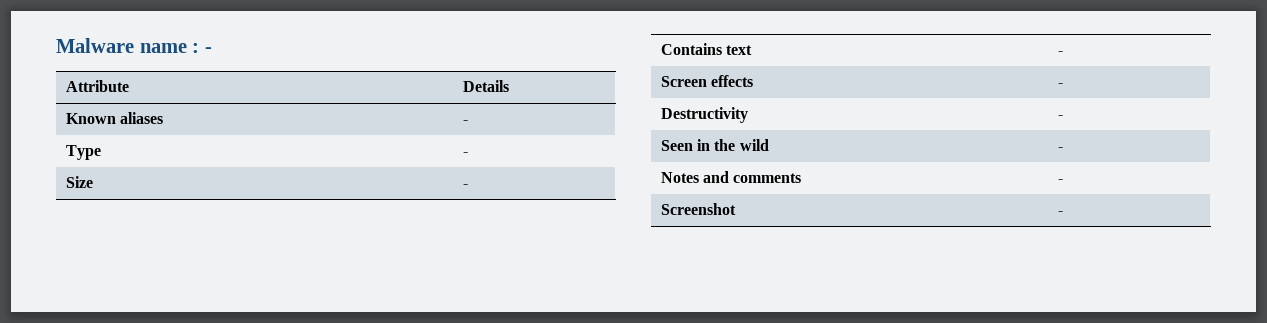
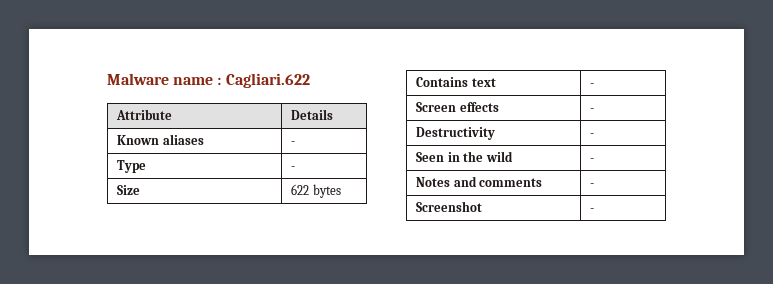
[204,47,212,53] - -> [225,73,310,88] Cagliari.622
[462,184,468,188] - -> [291,184,341,198] 622 bytes

